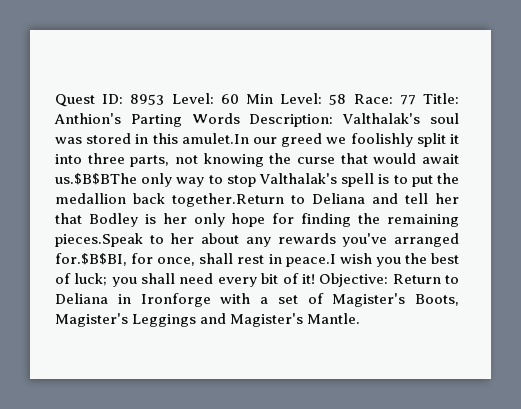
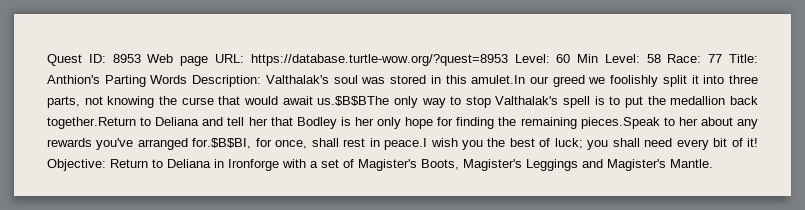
(165, 99) none -> [147,54,508,66] Web page URL: https://database.turtle-wow.org/?quest=8953

